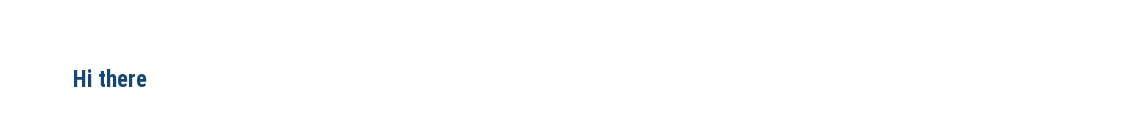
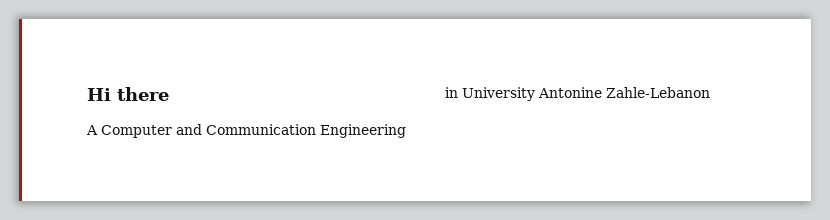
(148, 78) none -> [86,124,406,138] [445,87,710,101] // A Computer and Communication Engineering in University Antonine Zahle-Lebanon

